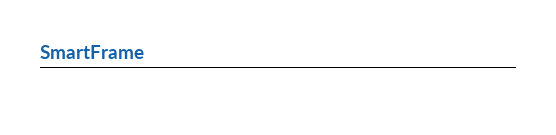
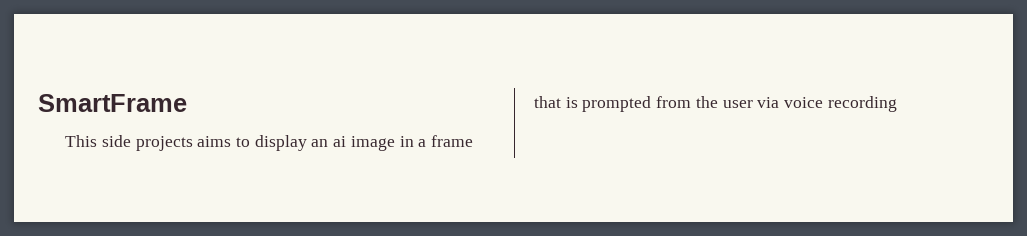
(144, 52) none -> [65,135,474,151] [534,96,897,112] // This side projects aims to display an ai image in a frame that is prompted from the user via voice recording

